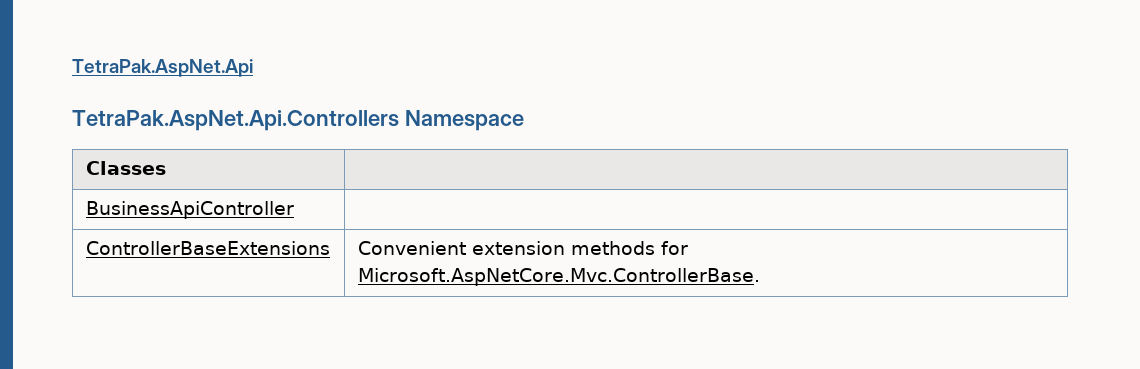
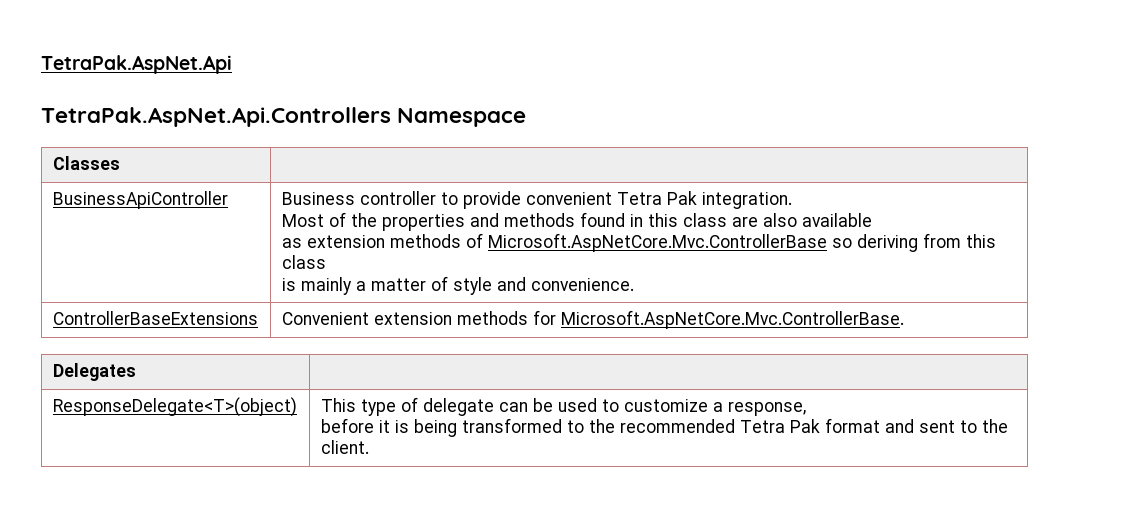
(294, 210) none -> [281,191,792,209] [281,212,872,231] [281,233,996,252] [281,255,326,269] [281,276,634,295] Business controller to provide convenient Tetra Pak integration. // Most of the properties and methods found in this class are also available // as extension methods of Microsoft.AspNetCore.Mvc.ControllerBase so deriving from this class // is mainly a matter of style and convenience.
(760, 277) none -> [52,363,136,381] [52,397,297,417] [320,397,806,416] [320,418,1008,437] [320,440,369,454] // Delegates | // ResponseDelegate<T>(object) | This type of delegate can be used to customize a response, // before it is being transformed to the recommended Tetra Pak format and sent to the client.

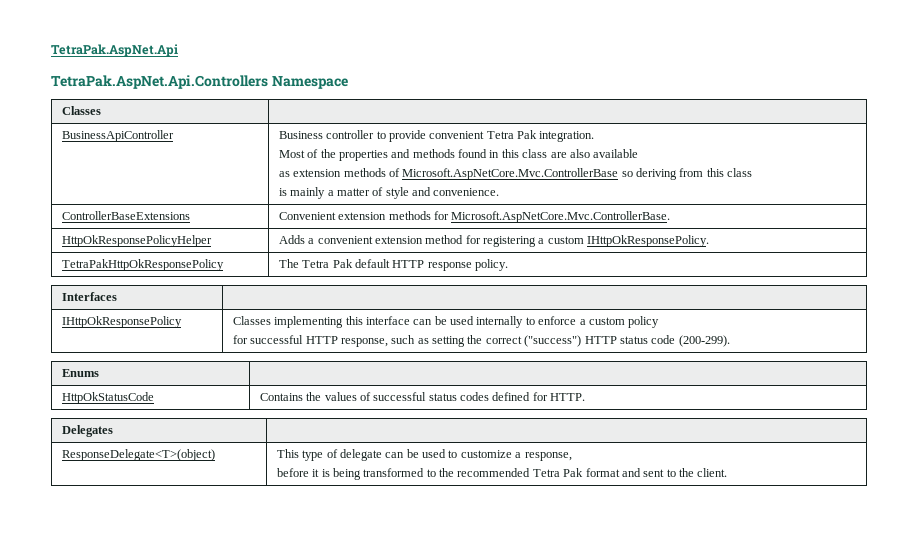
(904, 319) none -> [61,235,212,247] [278,235,710,247] [61,259,224,271] [278,259,509,271] [61,292,117,301] [61,316,182,328] [232,316,660,328] [232,335,730,347] [61,369,99,377] [61,392,154,404] [259,392,586,401] // HttpOkResponsePolicyHelper | Adds a convenient extension method for registering a custom IHttpOkResponsePolicy. // TetraPakHttpOkResponsePolicy | The Tetra Pak default HTTP response policy. // Interfaces | // IHttpOkResponsePolicy | Classes implementing this interface can be used internally to enforce a custom policy // for successful HTTP response, such as setting the correct ("success") HTTP status code (200-299). // Enums | // HttpOkStatusCode | Contains the values of successful status codes defined for HTTP.

